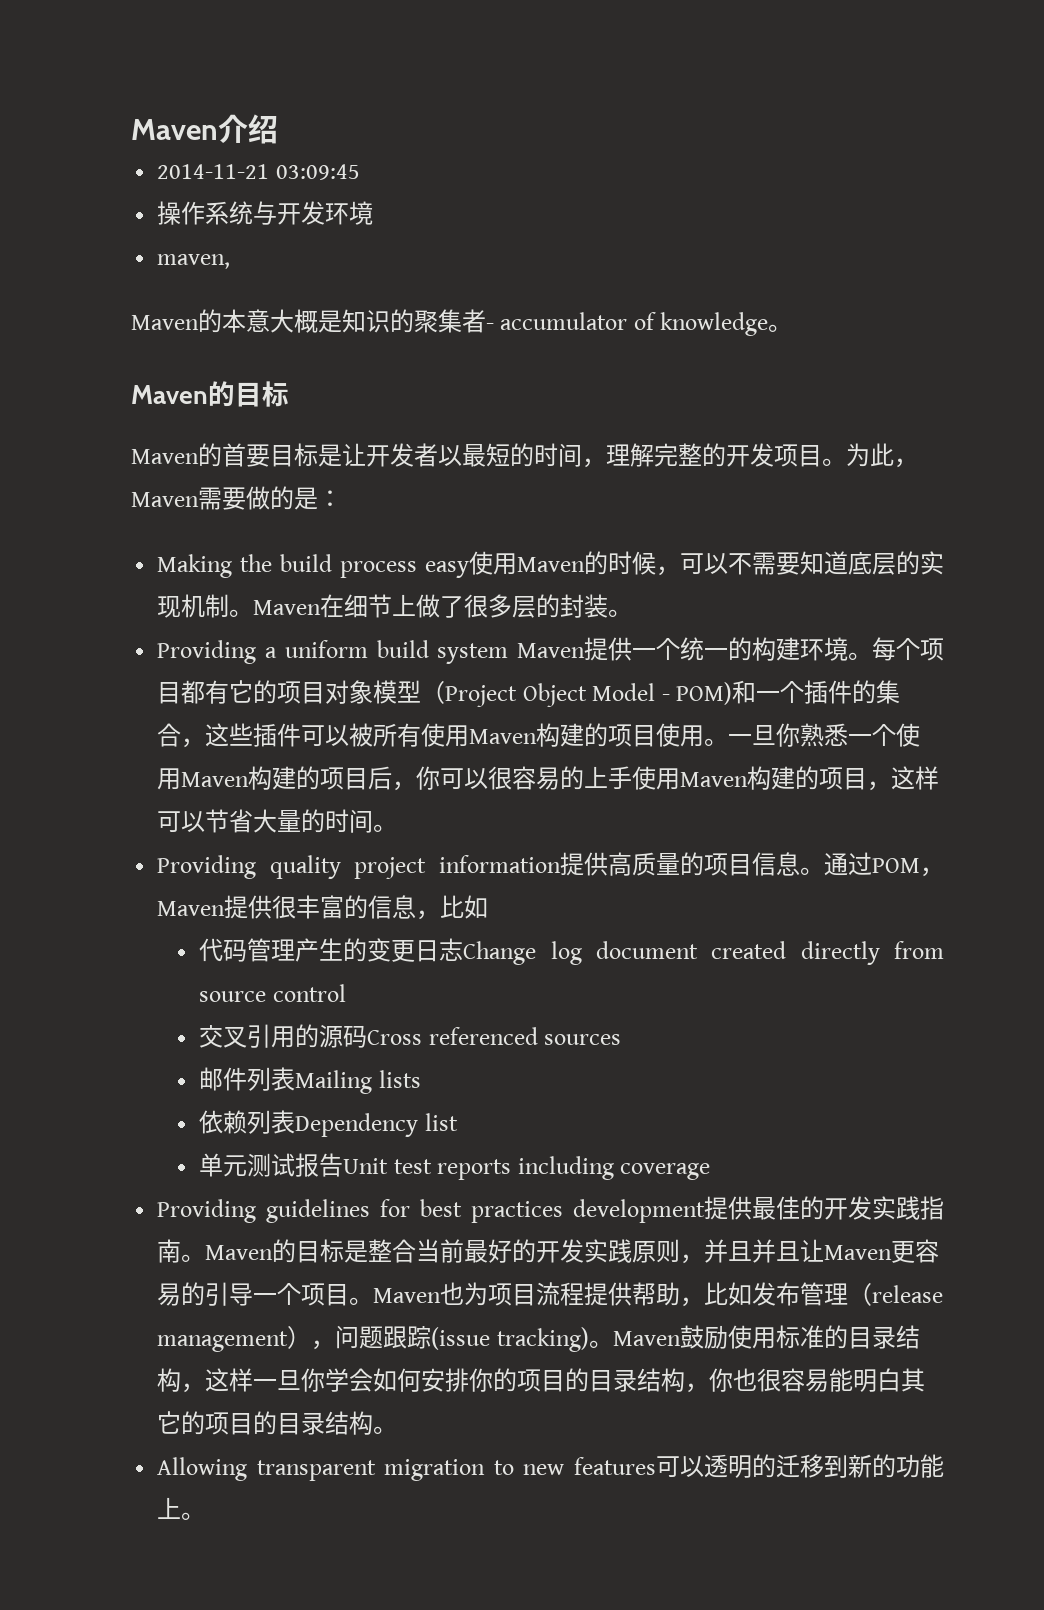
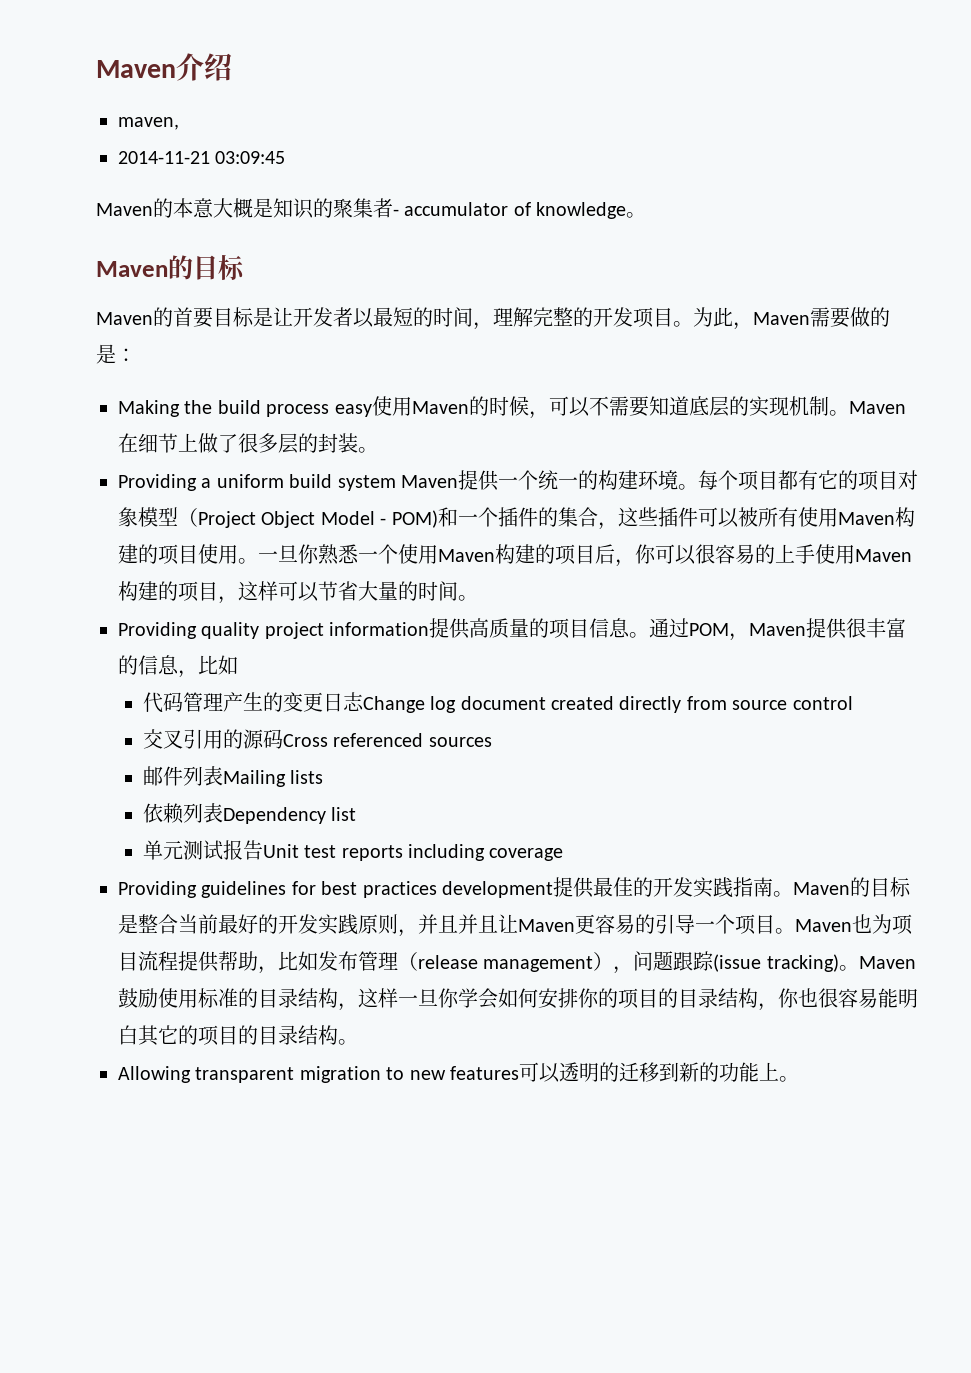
(278, 129) none -> [118,117,179,130] // maven,
[157,201,374,225] [157,254,231,269] // 操作系统与开发环境 // maven, -> (286, 157) none

